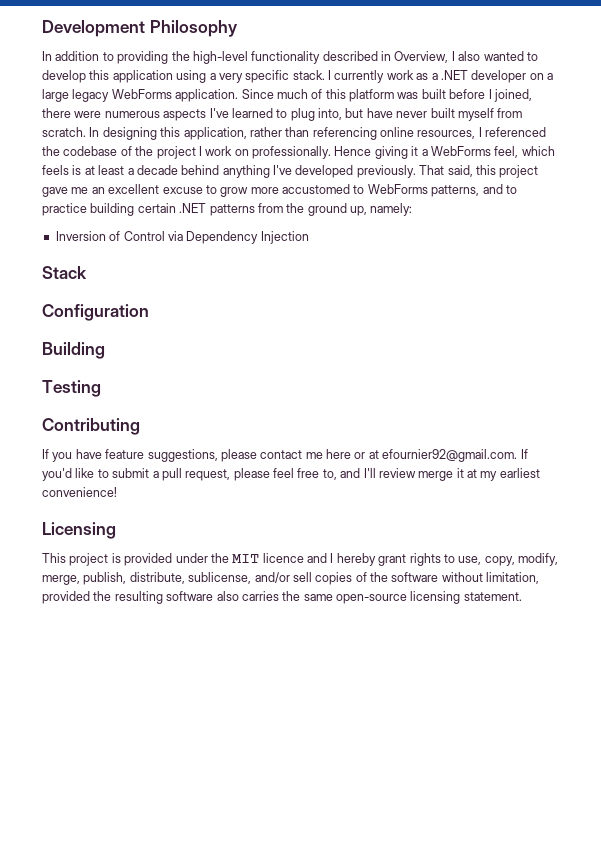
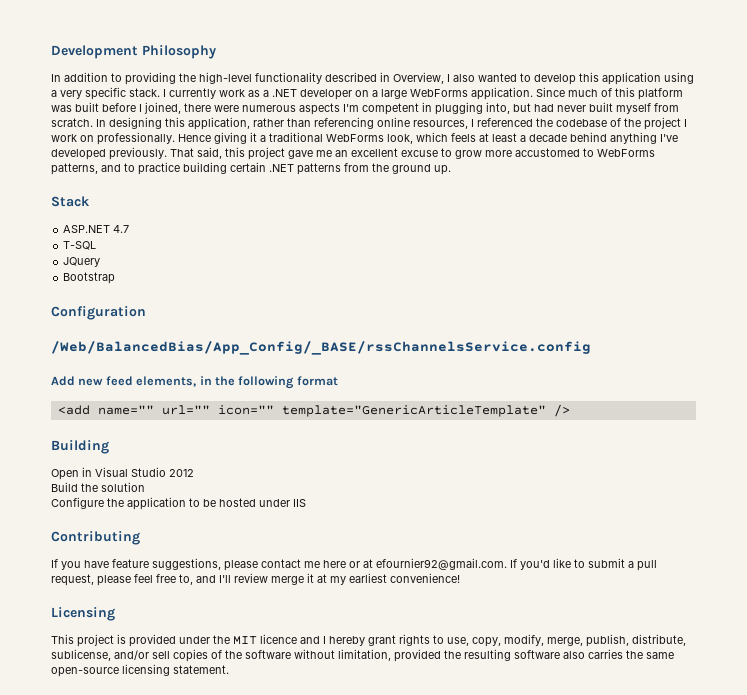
[72,89,110,102] legacy -> (407, 94) none
[209,108,315,121] I've learned to plug -> [343,102,483,115] I'm competent in plugging
[366,108,393,118] have -> [534,104,554,112] had
[430,146,519,158] WebForms feel, -> [269,132,413,144] traditional WebForms look,
[72,165,82,175] is -> (476, 137) none
[350,203,413,216] [55,231,309,244] [42,266,87,279] [42,304,149,321] [42,342,105,359] [42,380,101,397] up, namely: // Inversion of Control via Dependency Injection // Stack // Configuration // Building // Testing -> [434,165,451,175] [51,196,90,207] [63,225,130,233] [63,241,97,250] [63,257,101,267] [63,272,116,284] [51,306,146,320] [51,341,591,355] [51,376,338,389] [57,404,570,417] [51,440,109,454] [51,467,194,480] [51,482,145,492] [51,497,306,510] up. // Stack // ASP.NET 4.7 // T-SQL // JQuery // Bootstrap // Configuration // /Web/BalancedBias/App_Config/_BASE/rssChannelsService.config // Add new feed elements, in the following format // <add name="" url="" icon="" template="GenericArticleTemplate" /> // Building // Open in Visual Studio 2012 // Build the solution // Configure the application to be hosted under IIS

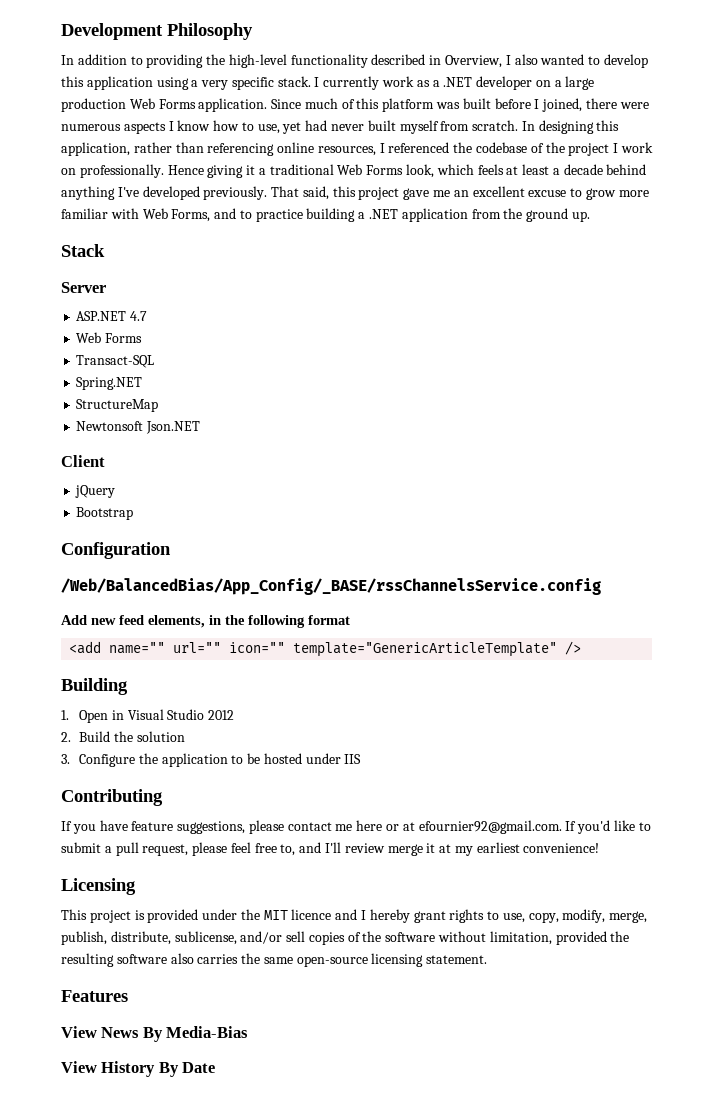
[410,89,468,97] WebForms -> [61,98,196,112] production Web Forms
[343,102,531,115] I'm competent in plugging into, but -> [168,120,302,134] I know how to use, yet
[326,134,384,142] WebForms -> [337,164,404,175] Web Forms
[515,148,655,157] [51,163,98,175] accustomed to WebForms patterns, -> [61,208,211,222] familiar with Web Forms,
[230,162,341,175] certain .NET patterns -> [358,208,468,222] a .NET application
(90, 201) none -> [61,282,106,293] // Server
[63,241,97,250] [63,257,101,267] T-SQL // JQuery -> [76,332,143,343] [76,355,155,368] [76,377,143,390] [76,399,159,412] [76,421,201,434] [61,455,105,467] [75,485,116,498] Web Forms // Transact-SQL // Spring.NET // StructureMap // Newtonsoft Json.NET // Client // jQuery
(109, 447) none -> [61,710,69,720] 1.
(194, 473) none -> [61,732,71,742] 2.
(145, 487) none -> [61,754,70,764] 3.
(229, 669) none -> [61,990,128,1002] [61,1026,249,1042] [61,1061,216,1077] // Features // View News By Media-Bias // View History By Date

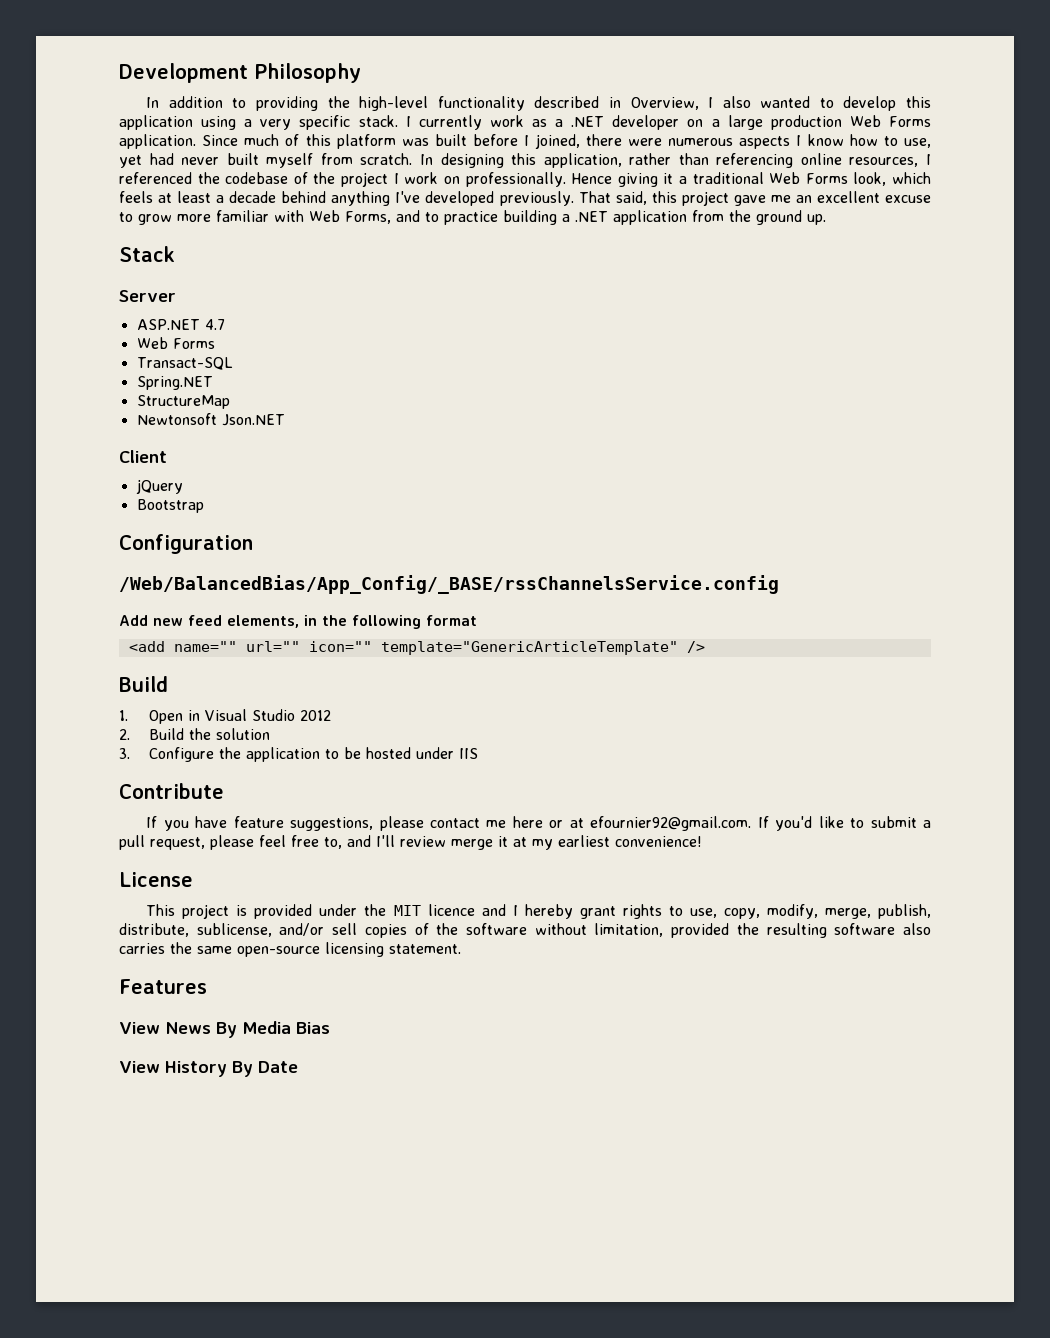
[61,678,128,695] Building -> [119,676,168,692] Build
[61,789,163,806] Contributing -> [119,783,224,799] Contribute
[61,878,136,895] Licensing -> [119,872,193,887] License
[166,1026,249,1038] Media-Bias -> [242,1021,330,1034] Media Bias

